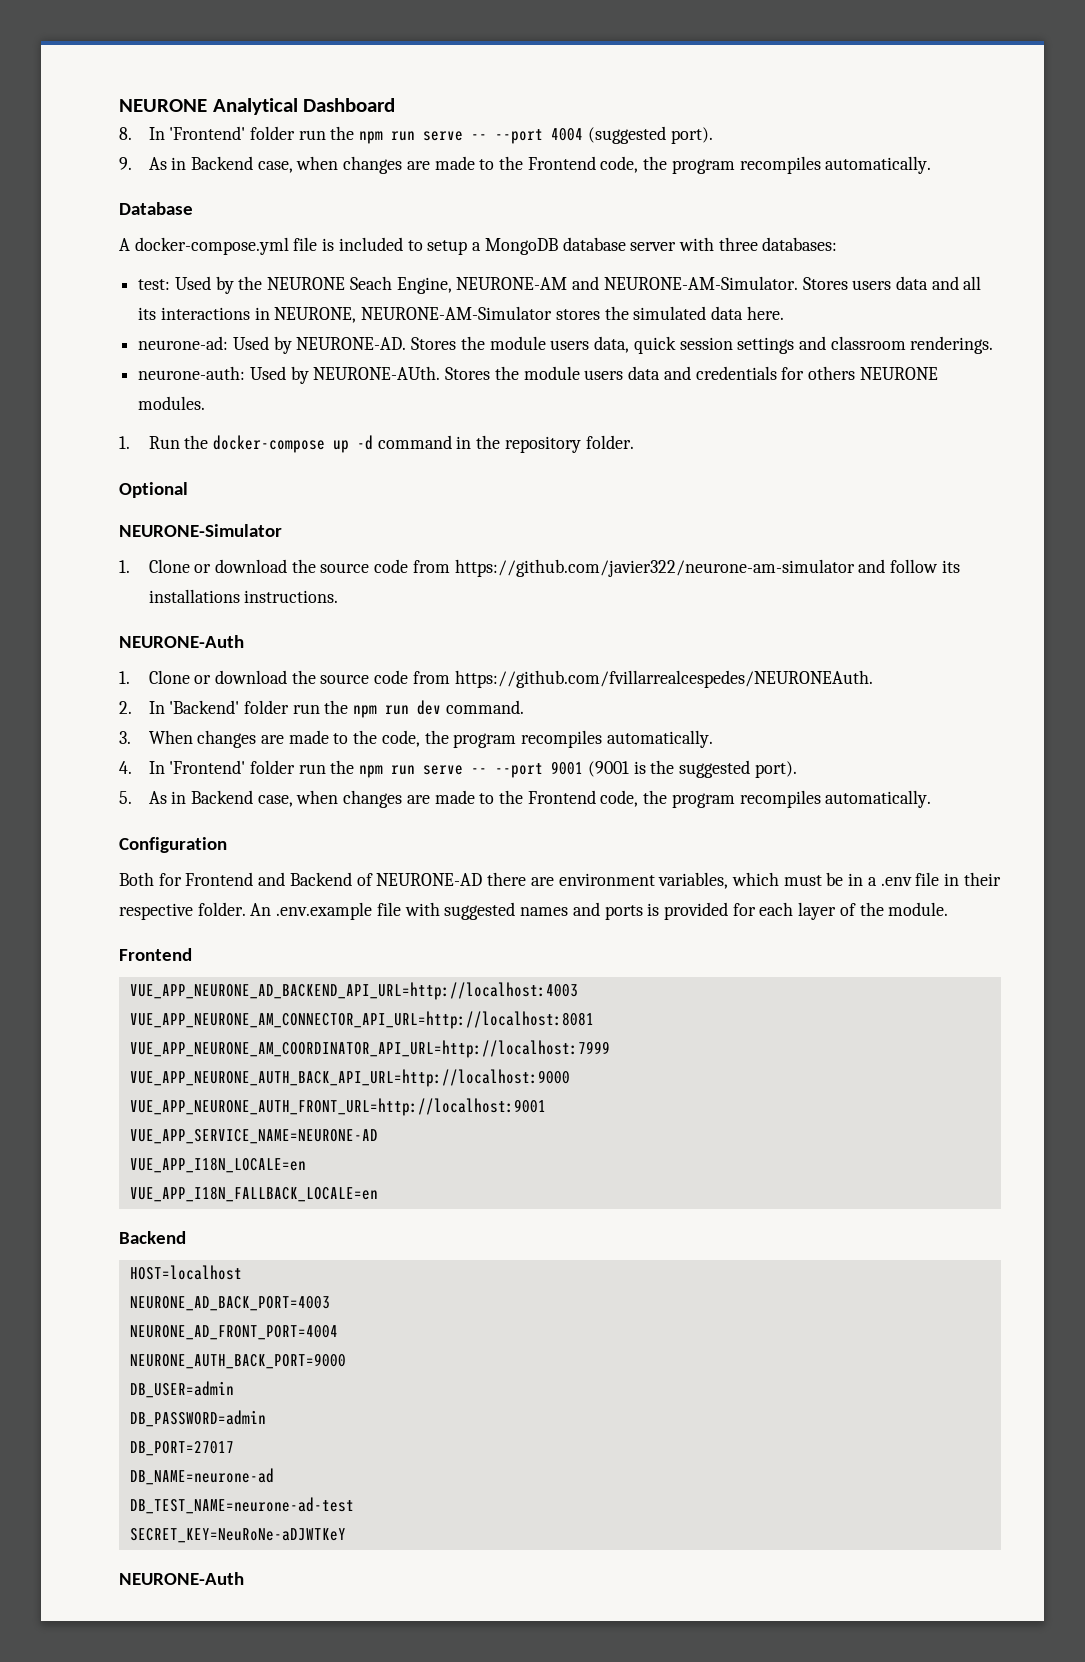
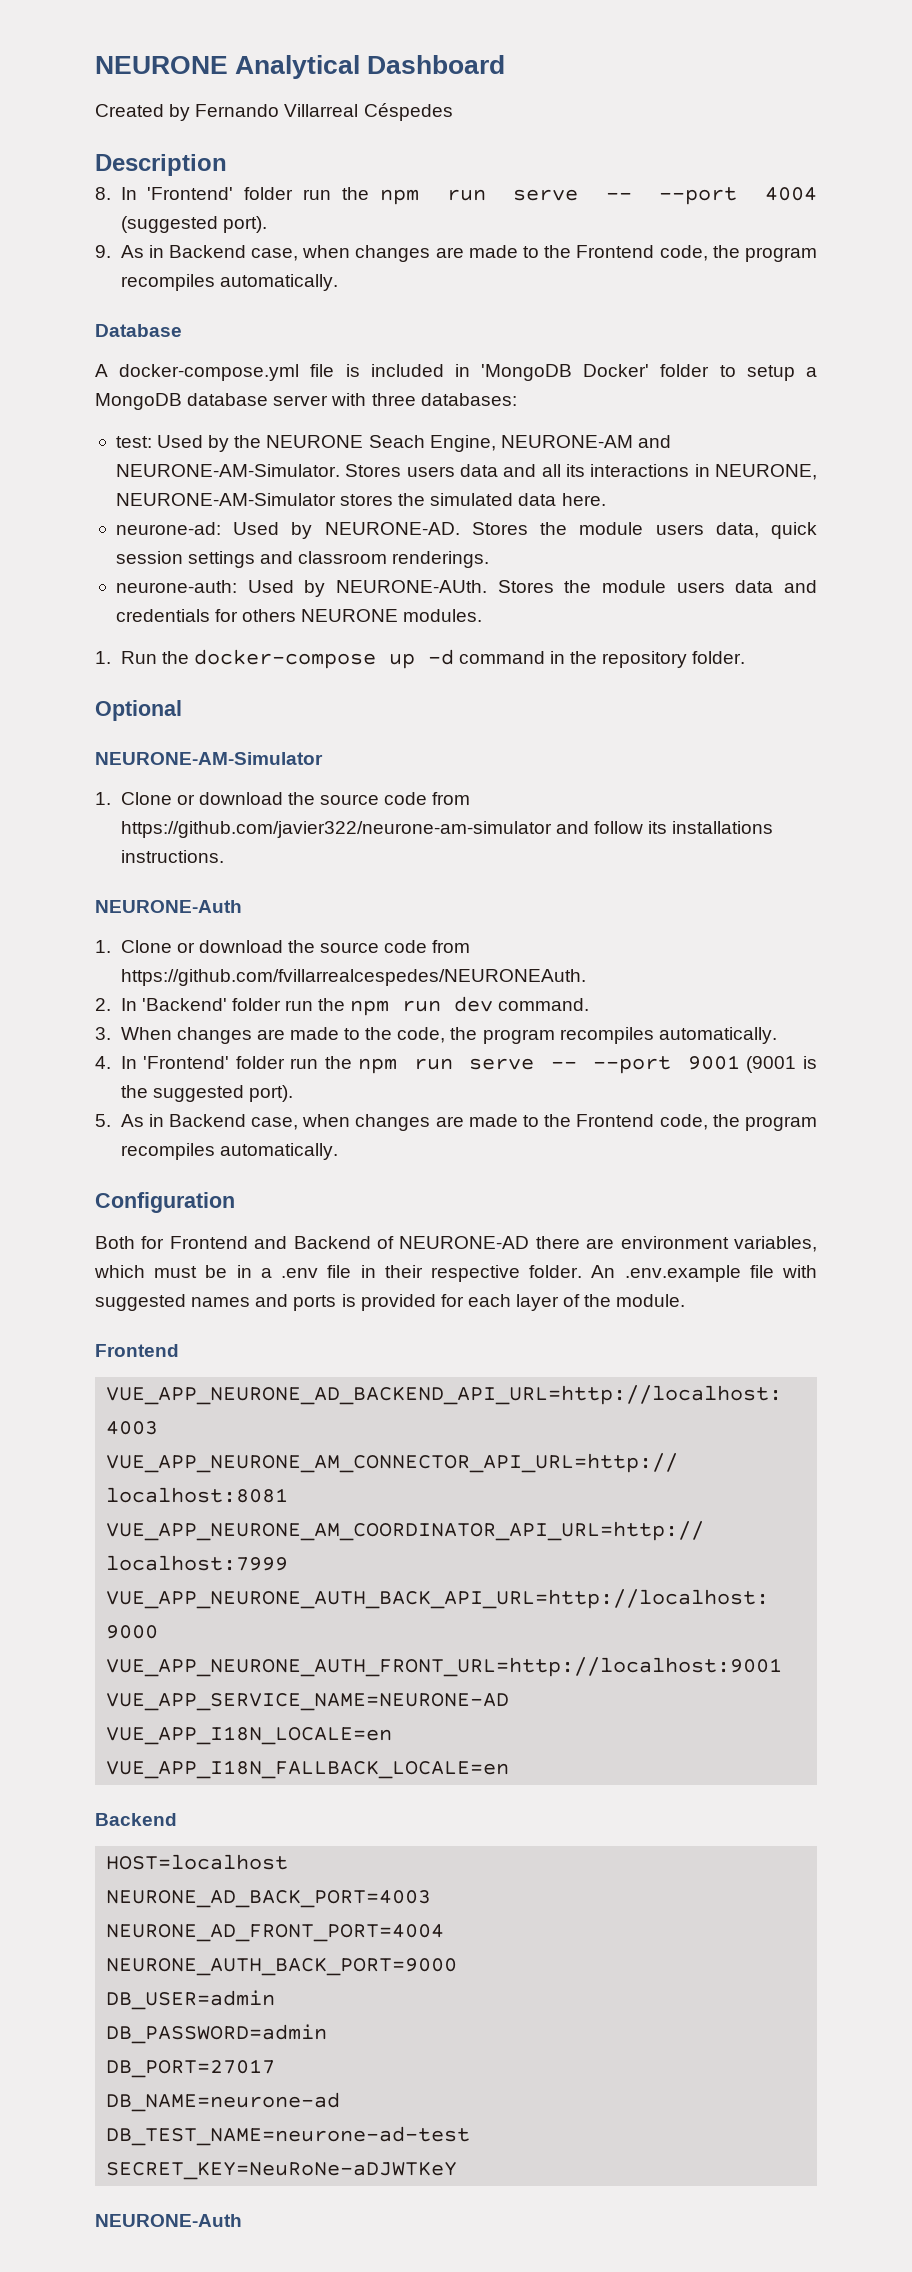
(396, 105) none -> [95,103,453,121] [95,154,227,176] // Created by Fernando Villarreal Céspedes // Description
(403, 244) none -> [454,364,710,381] in 'MongoDB Docker' folder
[119,524,282,537] NEURONE-Simulator -> [95,752,323,765] NEURONE-AM-Simulator

